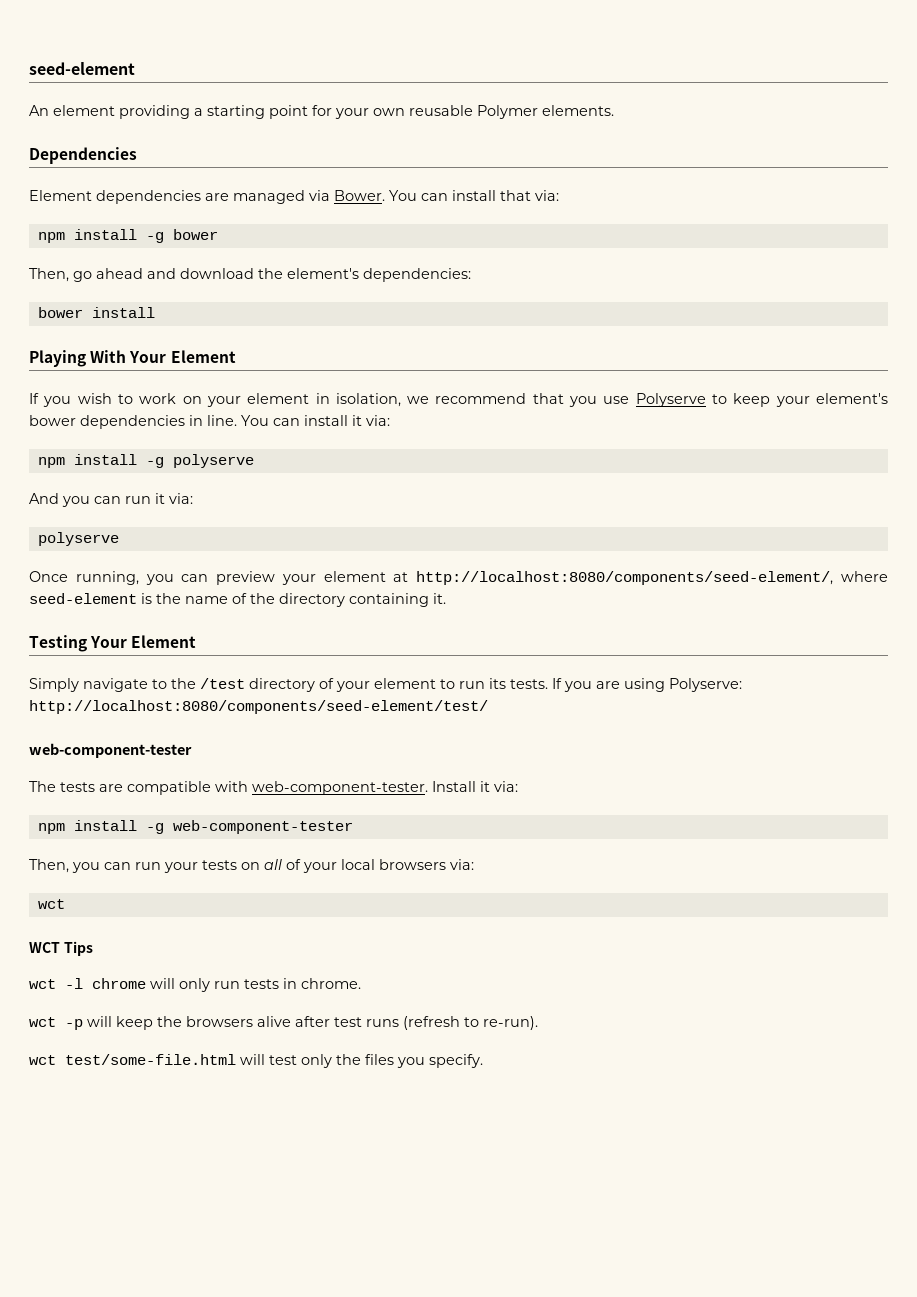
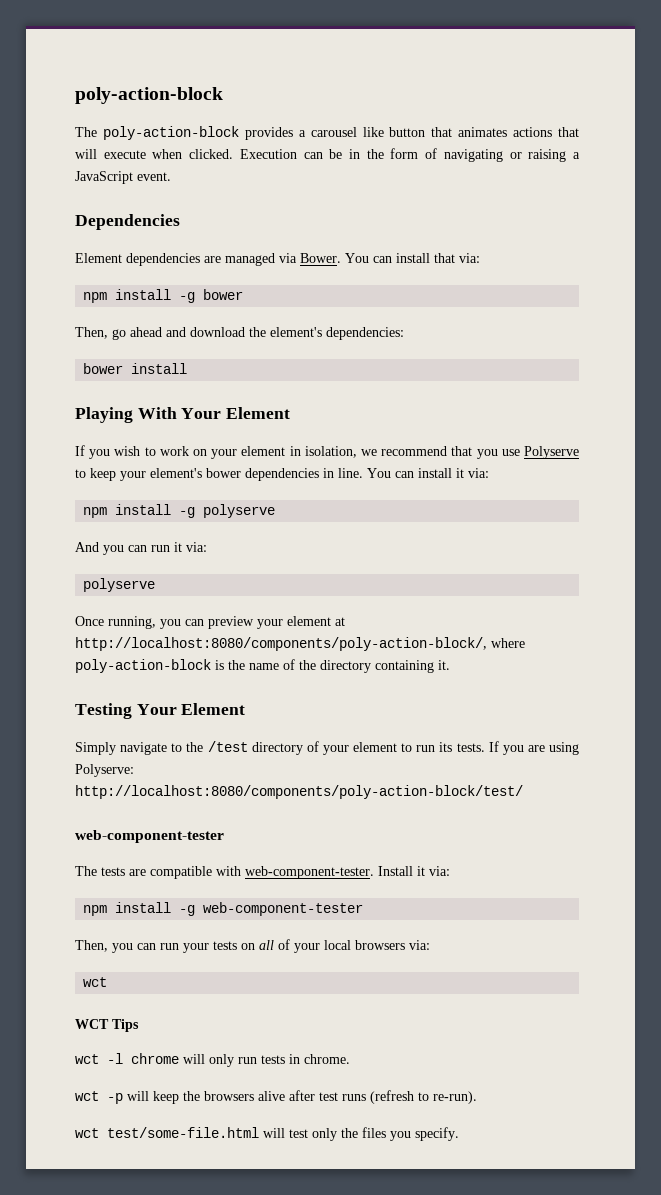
[29,62,135,75] [29,105,614,119] seed-element // An element providing a starting point for your own reusable Polymer elements. -> [75,87,223,104] [75,126,579,140] [75,148,581,162] [75,171,171,184] poly-action-block // The poly-action-block provides a carousel like button that animates actions that will execute when clicked. Execution can be in the form of navigating or raising a JavaScript event.
[416,571,888,585] [29,593,137,604] http://localhost:8080/components/seed-element/, where seed-element -> [75,637,525,651] [75,659,211,673] http://localhost:8080/components/poly-action-block/, where poly-action-block
[29,700,488,714] http://localhost:8080/components/seed-element/test/ -> [75,785,523,799] http://localhost:8080/components/poly-action-block/test/

